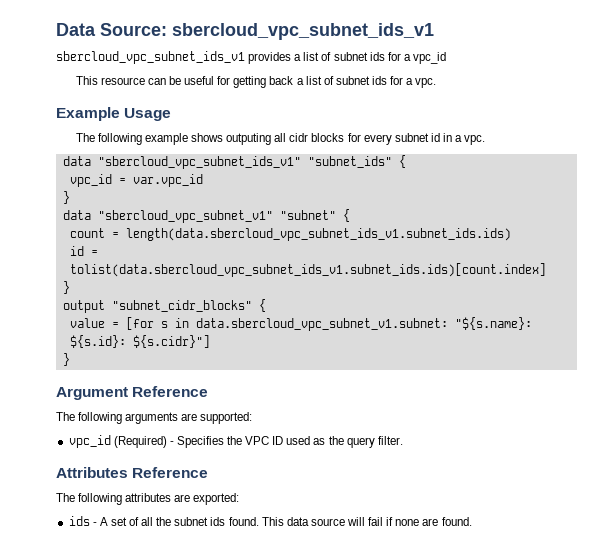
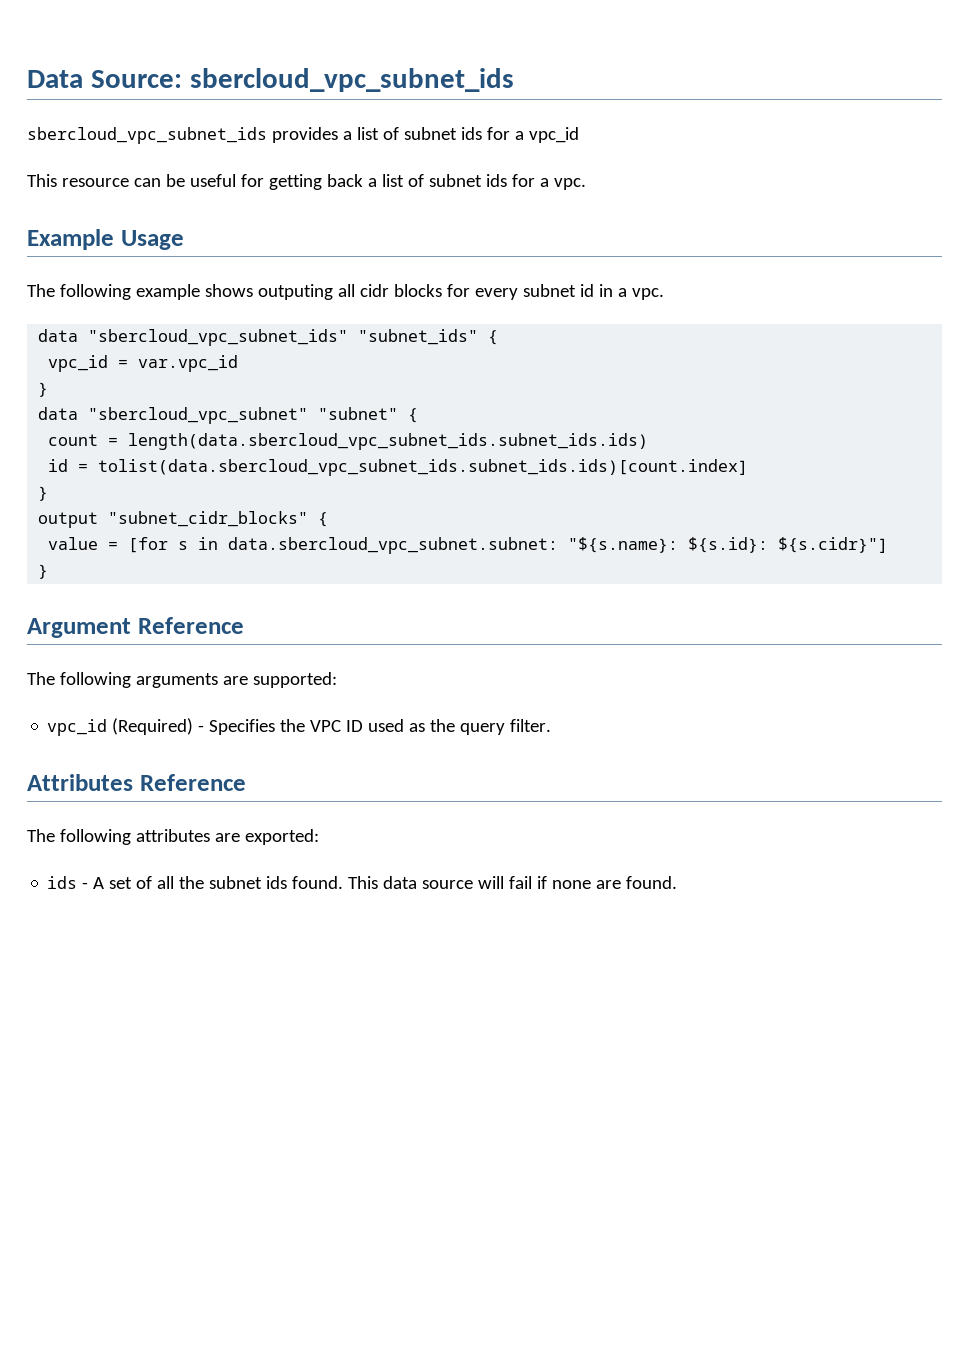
[172,23,434,40] [56,51,245,64] sbercloud_vpc_subnet_ids_v1 // sbercloud_vpc_subnet_ids_v1 -> [189,68,514,92] [27,127,267,144] sbercloud_vpc_subnet_ids // sbercloud_vpc_subnet_ids
[97,156,301,169] "sbercloud_vpc_subnet_ids_v1" -> [88,329,349,346] "sbercloud_vpc_subnet_ids"
[97,210,273,223] "sbercloud_vpc_subnet_v1" -> [88,407,309,424] "sbercloud_vpc_subnet"
[125,228,511,241] length(data.sbercloud_vpc_subnet_ids_v1.subnet_ids.ids) -> [128,433,649,450] length(data.sbercloud_vpc_subnet_ids.subnet_ids.ids)
[69,263,546,277] tolist(data.sbercloud_vpc_subnet_ids_v1.subnet_ids.ids)[count.index] -> [98,459,749,476] tolist(data.sbercloud_vpc_subnet_ids.subnet_ids.ids)[count.index]
[195,318,448,331] data.sbercloud_vpc_subnet_v1.subnet: -> [228,537,559,554] data.sbercloud_vpc_subnet.subnet:

